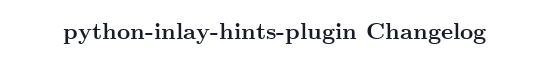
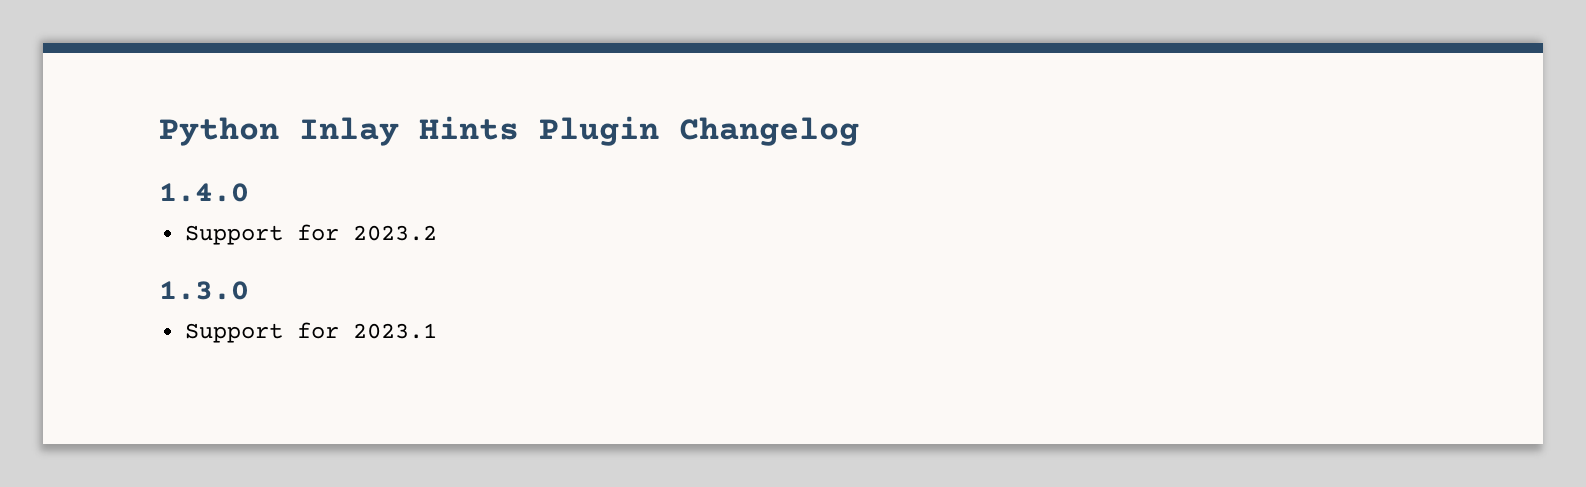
[63,23,486,44] python-inlay-hints-plugin Changelog -> [159,116,859,146] [159,183,249,202] [185,224,438,245] [159,281,249,300] [185,322,438,343] Python Inlay Hints Plugin Changelog // 1.4.0 // Support for 2023.2 // 1.3.0 // Support for 2023.1

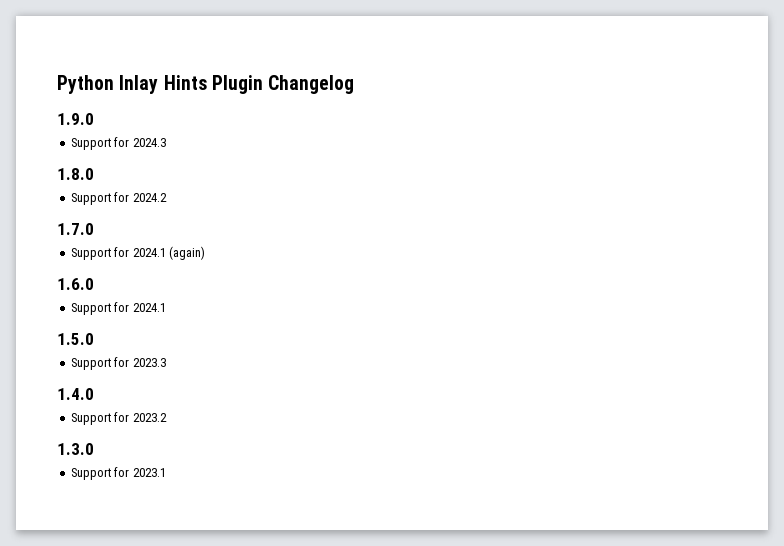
(859, 131) none -> [57,113,94,125] [70,137,166,150] [57,168,94,180] [70,192,167,205] [57,223,94,235] [70,246,205,260] [57,278,94,290] [70,302,166,315] [57,333,94,345] [70,357,166,370] // 1.9.0 // Support for 2024.3 // 1.8.0 // Support for 2024.2 // 1.7.0 // Support for 2024.1 (again) // 1.6.0 // Support for 2024.1 // 1.5.0 // Support for 2023.3

